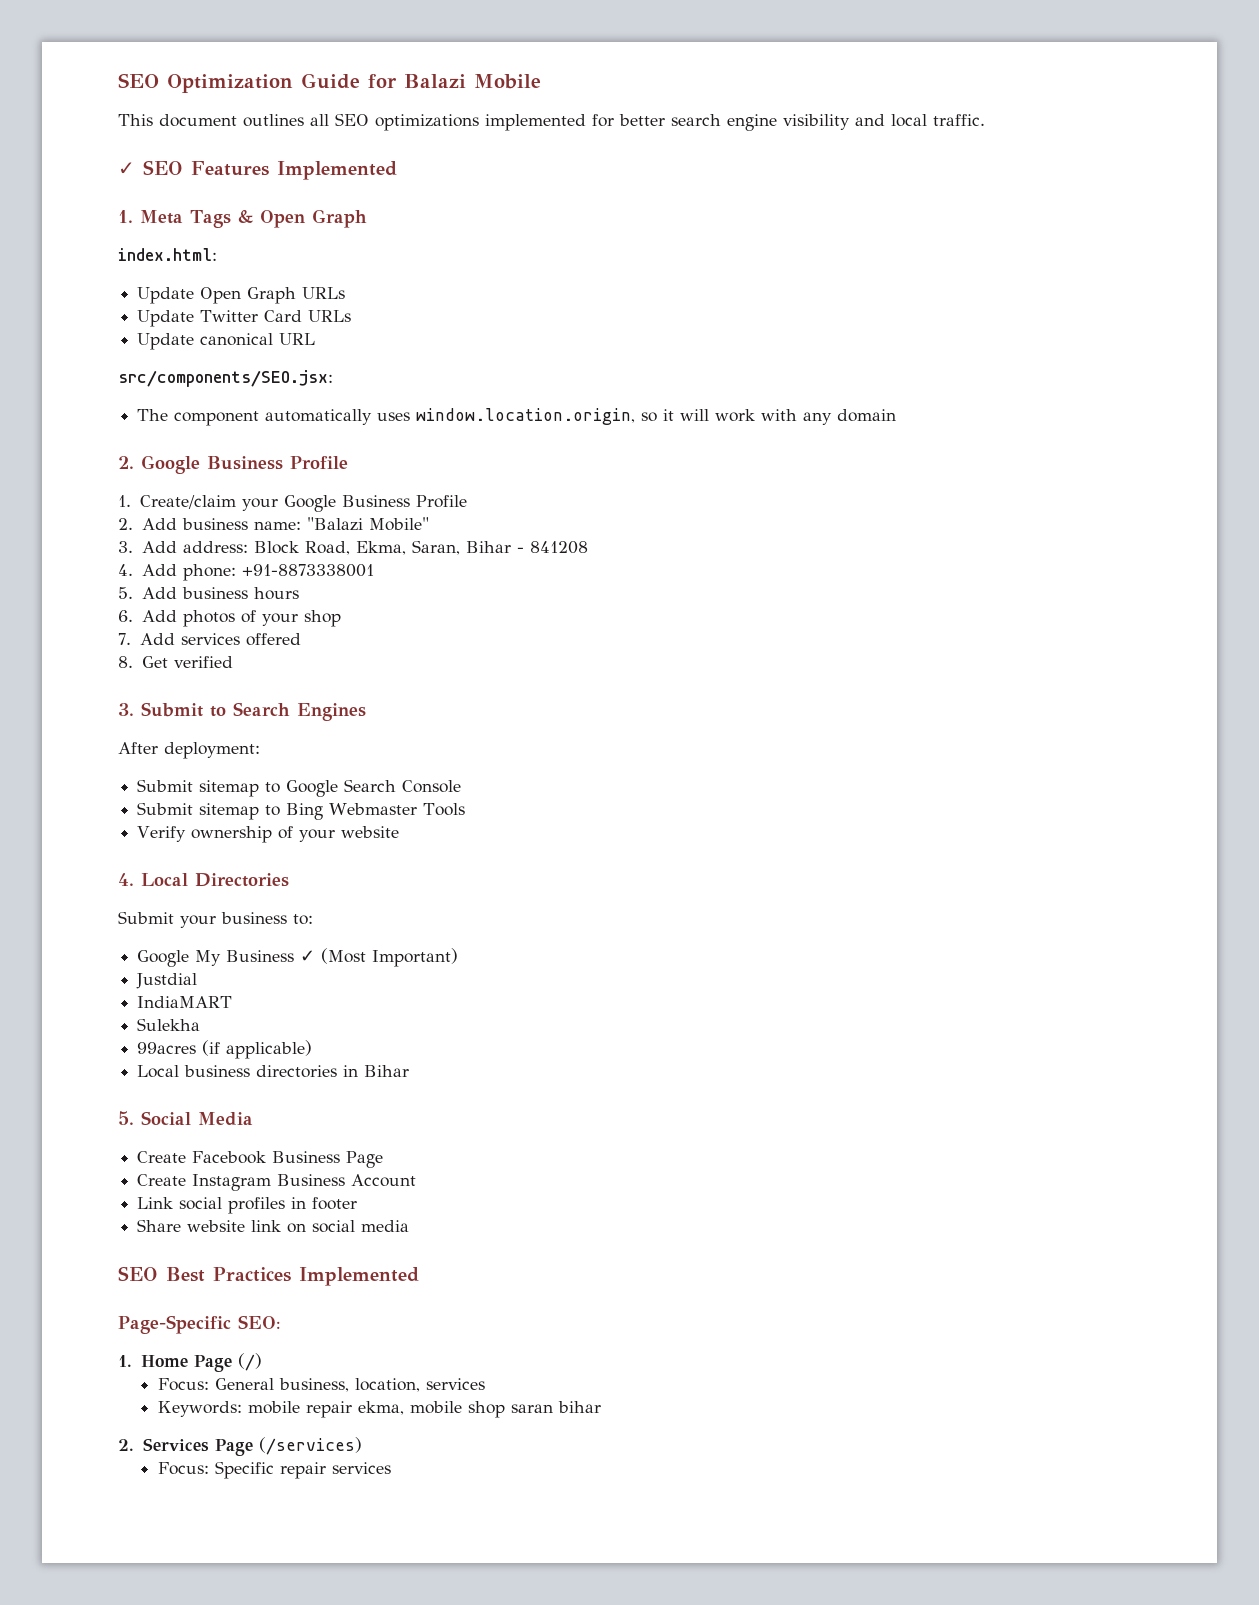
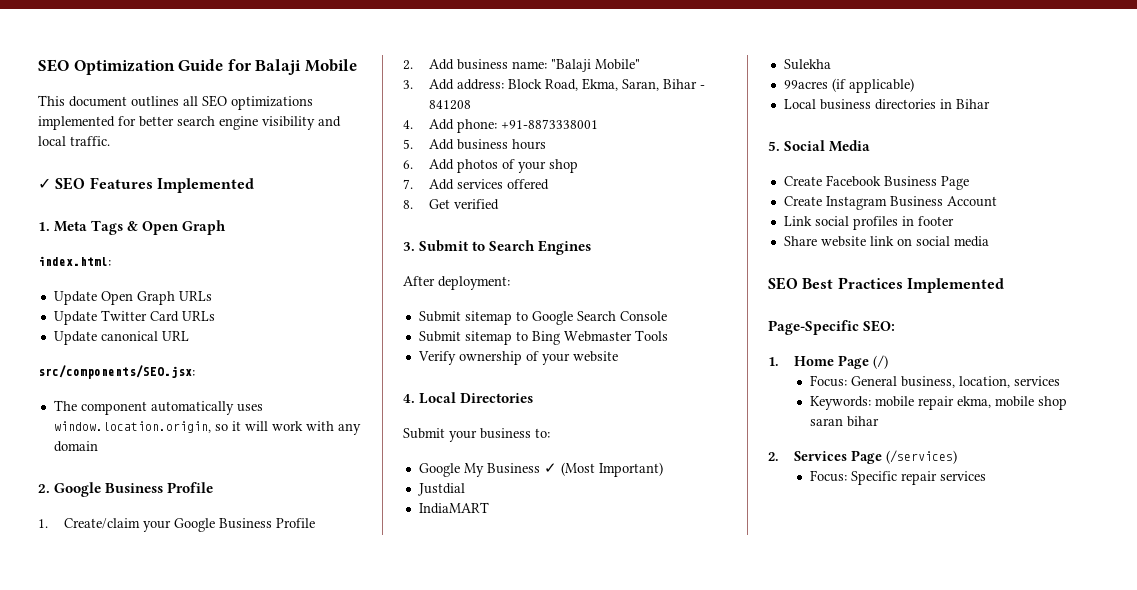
[404,74,466,88] Balazi -> [255,59,302,75] Balaji
[306,517,363,531] "Balazi -> [551,59,592,72] "Balaji

